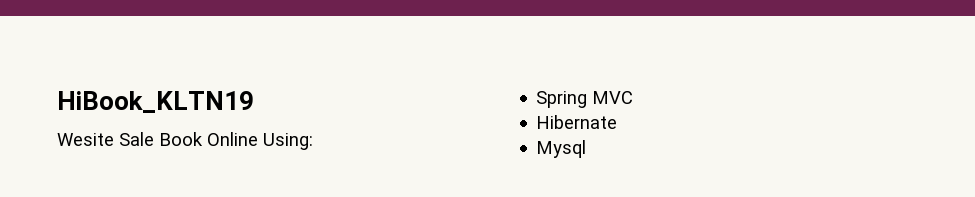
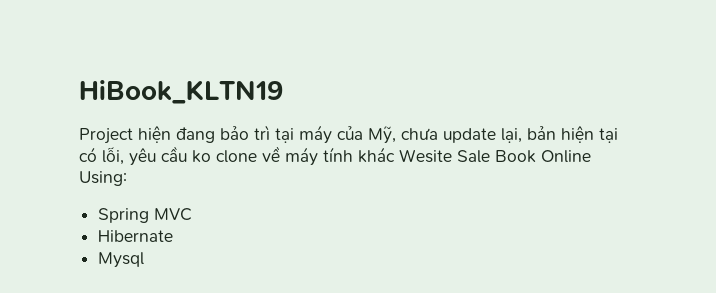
(254, 102) none -> [79,125,618,144] [79,146,395,166] Project hiện đang bảo trì tại máy của Mỹ, chưa update lại, bản hiện tại có lỗi, yêu cầu ko clone về máy tính khác

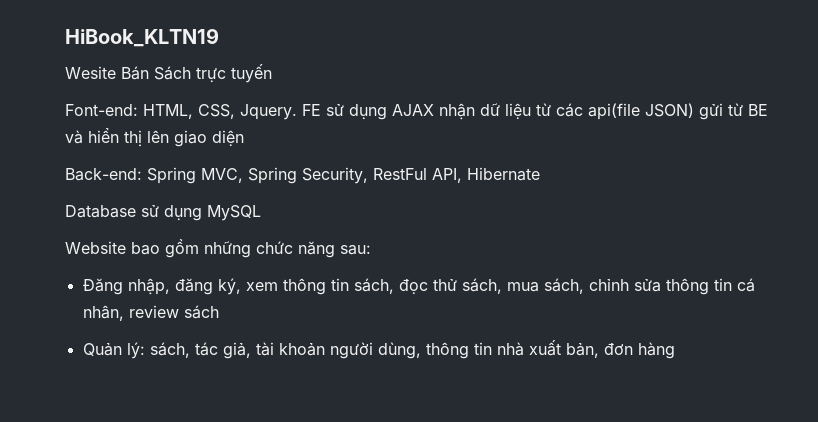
[79,125,618,144] [79,146,591,166] [79,171,127,186] [98,208,193,223] [98,230,174,242] [98,252,145,268] Project hiện đang bảo trì tại máy của Mỹ, chưa update lại, bản hiện tại có lỗi, yêu cầu ko clone về máy tính khác Wesite Sale Book Online Using: // Spring MVC // Hibernate // Mysql -> [65,64,272,83] [65,103,768,120] [65,128,244,147] [65,167,540,184] [65,205,261,221] [65,239,371,258] [82,278,755,295] [82,305,219,321] [82,340,675,359] Wesite Bán Sách trực tuyến // Font-end: HTML, CSS, Jquery. FE sử dụng AJAX nhận dữ liệu từ các api(file JSON) gửi từ BE và hiển thị lên giao diện // Back-end: Spring MVC, Spring Security, RestFul API, Hibernate // Database sử dụng MySQL // Website bao gồm những chức năng sau: // Đăng nhập, đăng ký, xem thông tin sách, đọc thử sách, mua sách, chỉnh sửa thông tin cá nhân, review sách // Quản lý: sách, tác giả, tài khoản người dùng, thông tin nhà xuất bản, đơn hàng

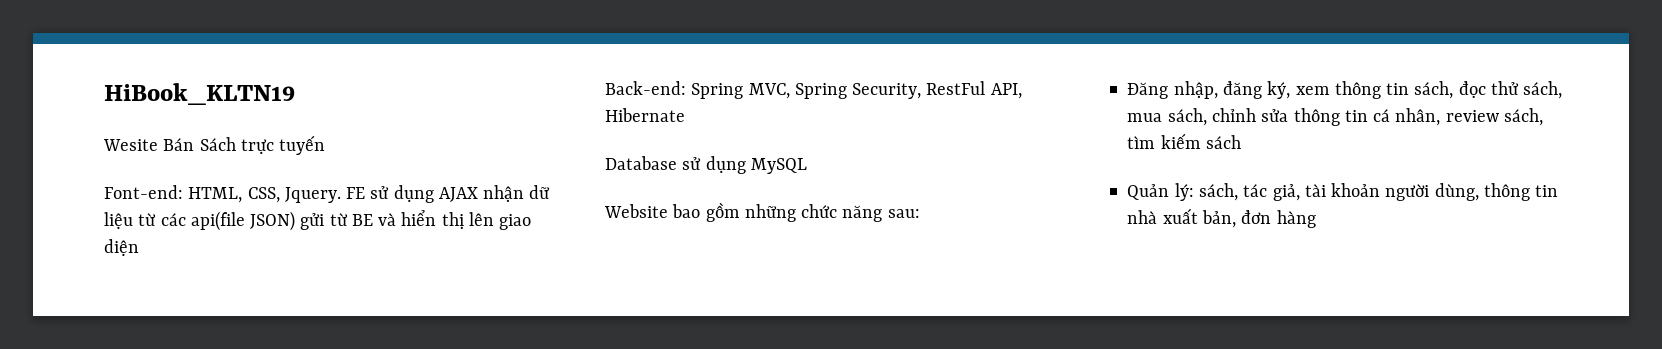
(179, 311) none -> [1503,108,1543,126] [1127,133,1201,149] sách, tìm kiếm

